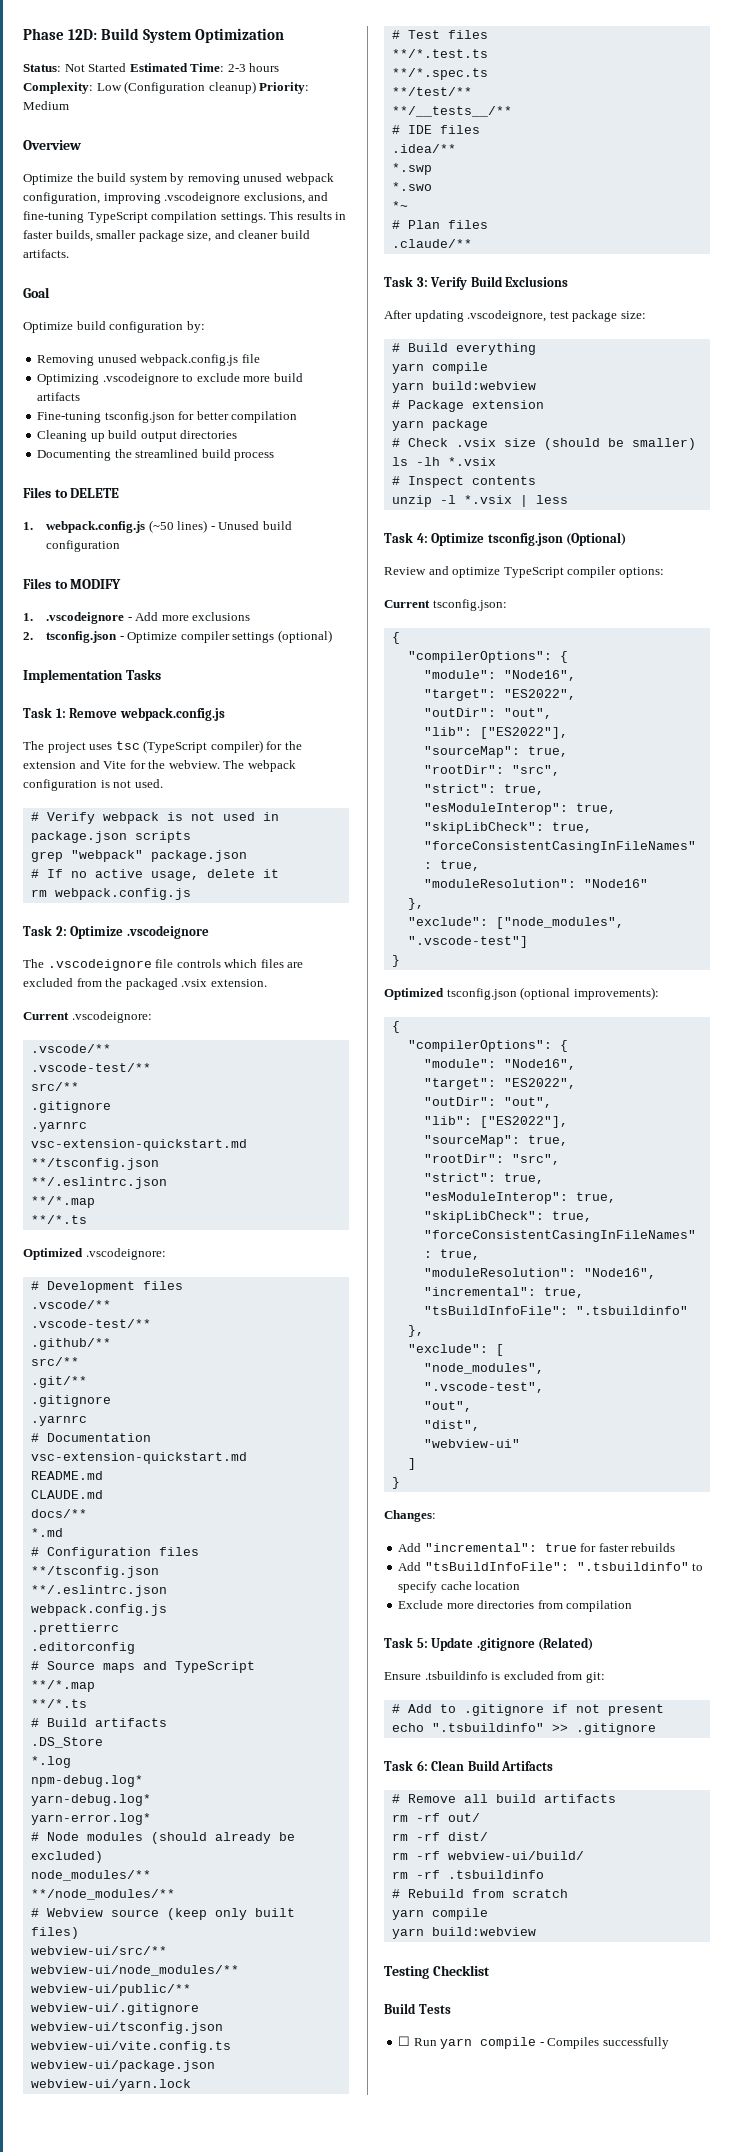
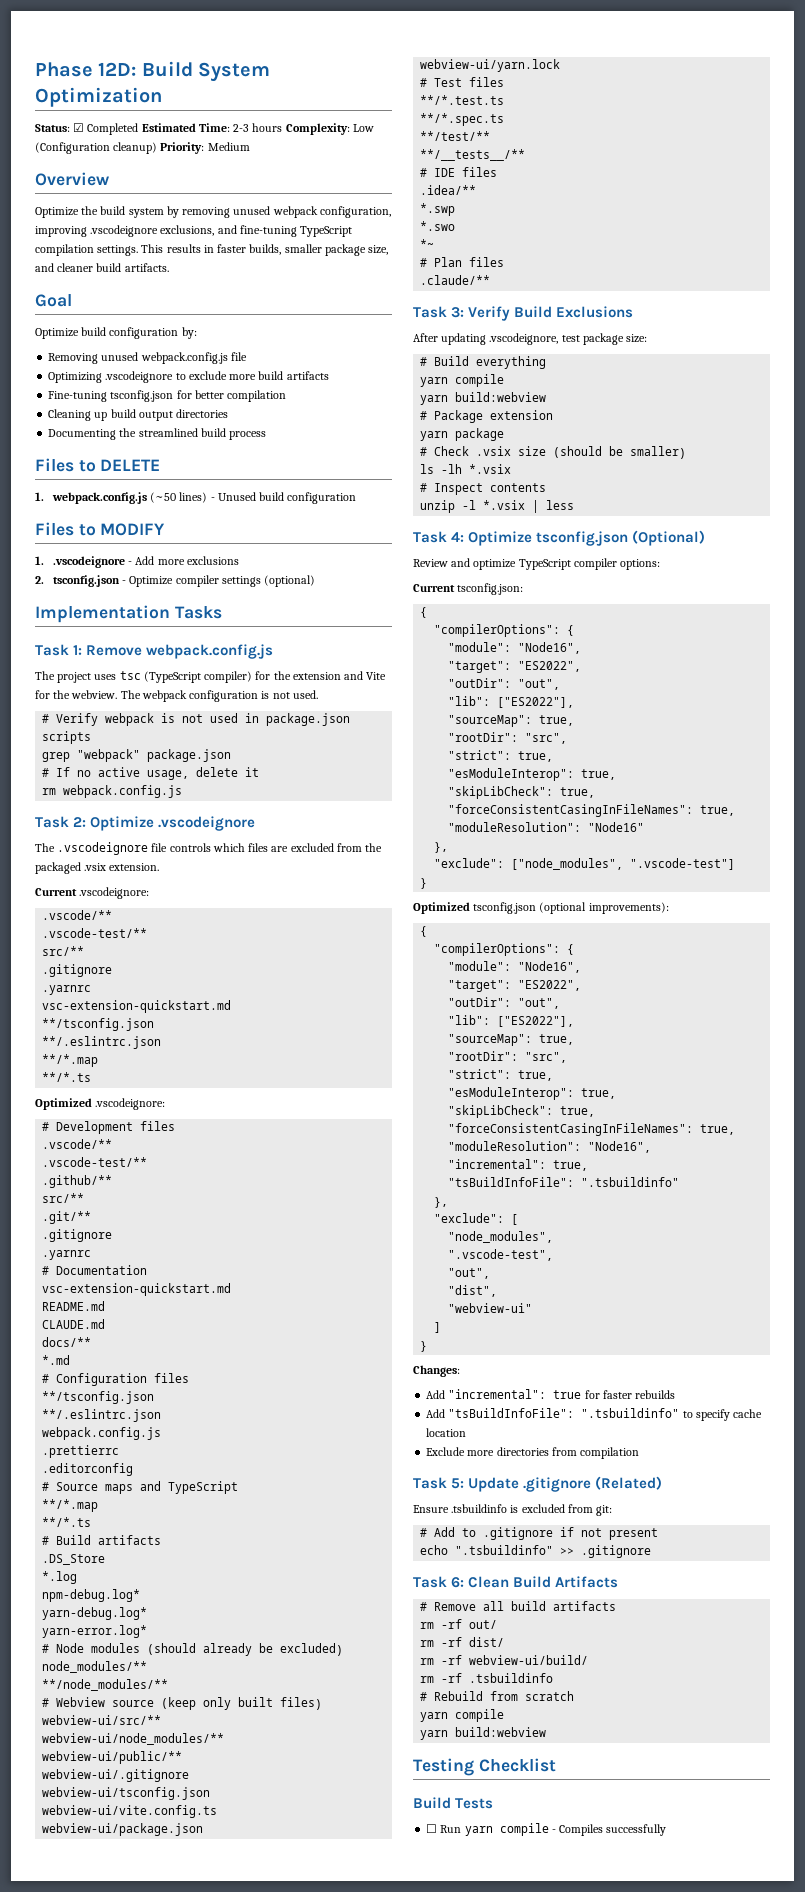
[64,63,127,72] Not Started -> [73,123,139,135] ☑ Completed

